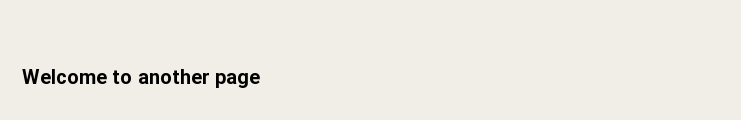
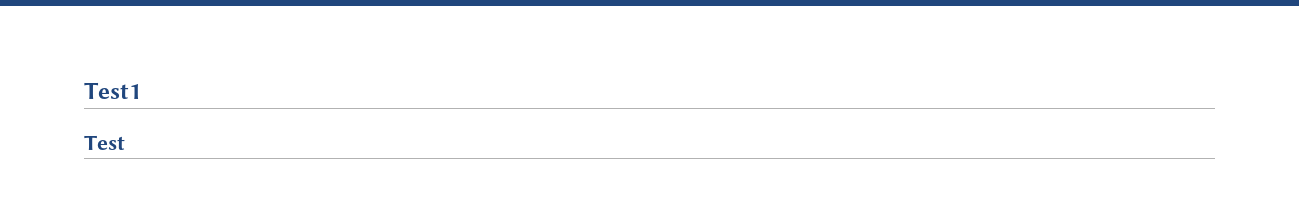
[22,69,261,88] Welcome to another page -> [84,82,141,99] [84,135,125,150] Test1 // Test

